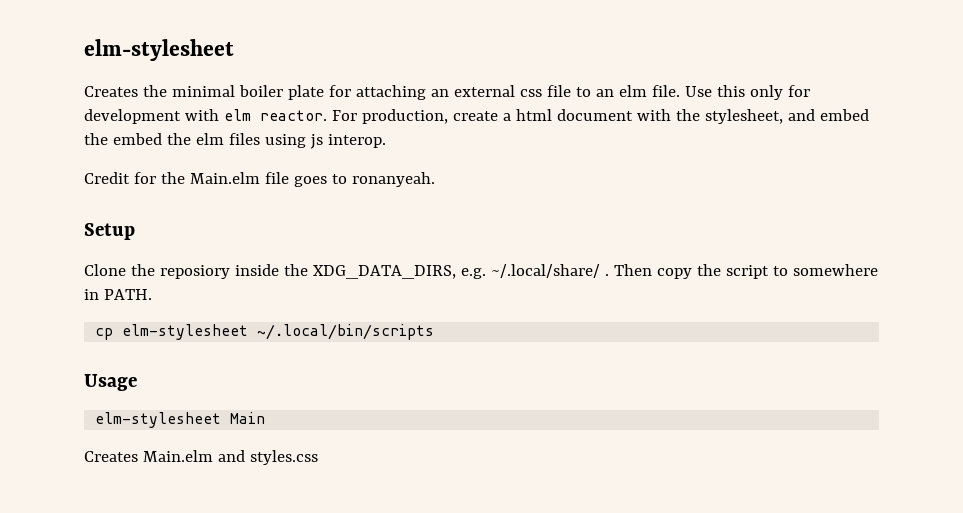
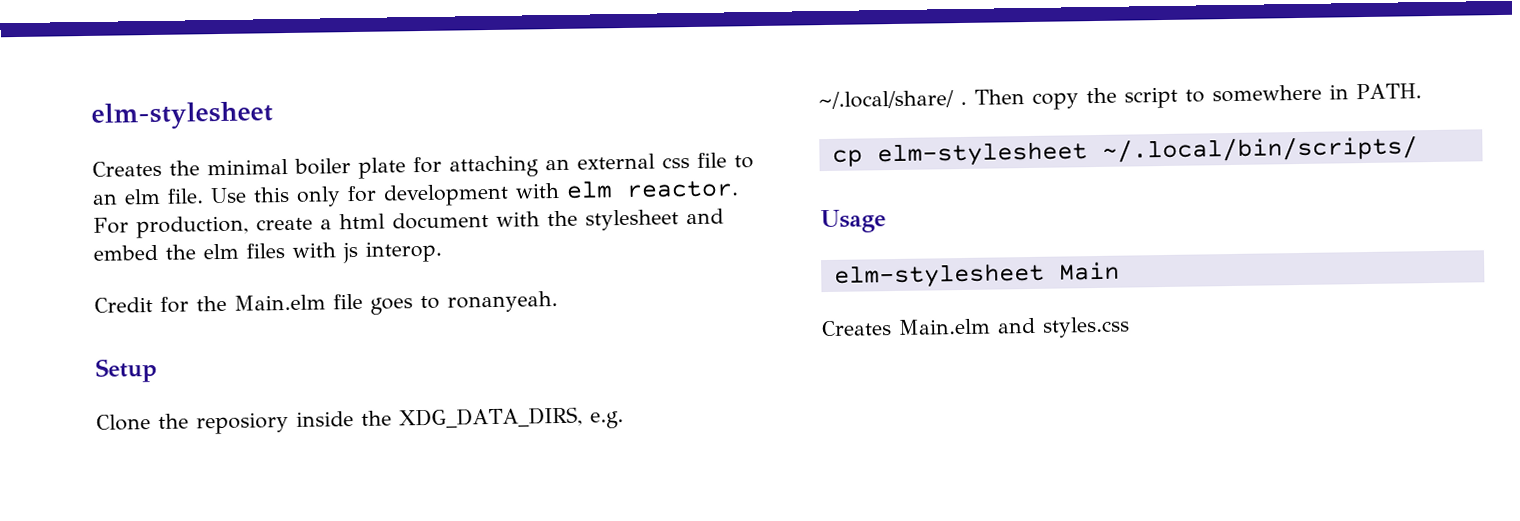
[704,109,783,124] stylesheet, -> [585,209,679,231] stylesheet
[112,133,191,145] embed the -> (196, 252) none
[264,134,306,148] using -> [292,242,336,258] with
[257,324,435,340] ~/.local/bin/scripts -> [1101,135,1418,163] ~/.local/bin/scripts/

